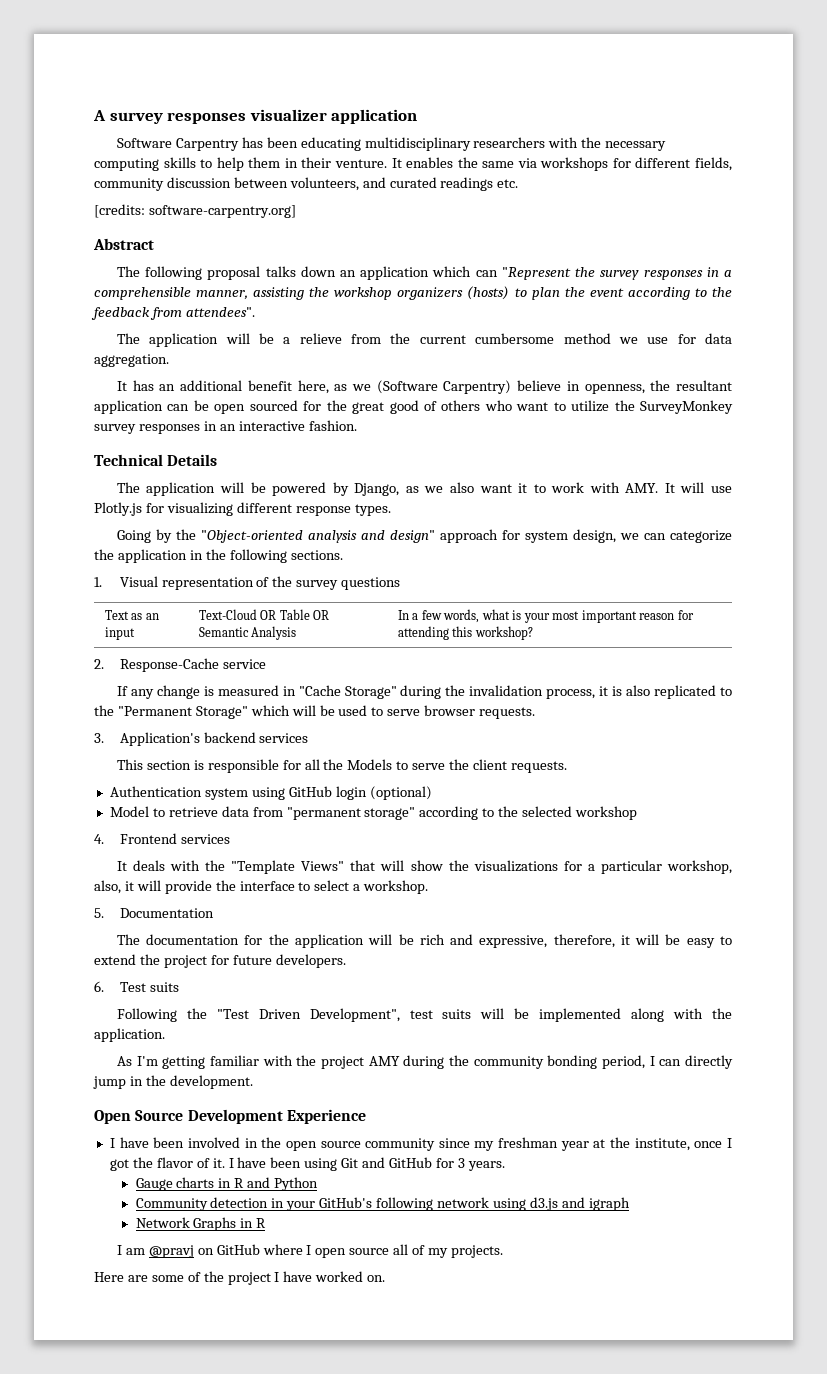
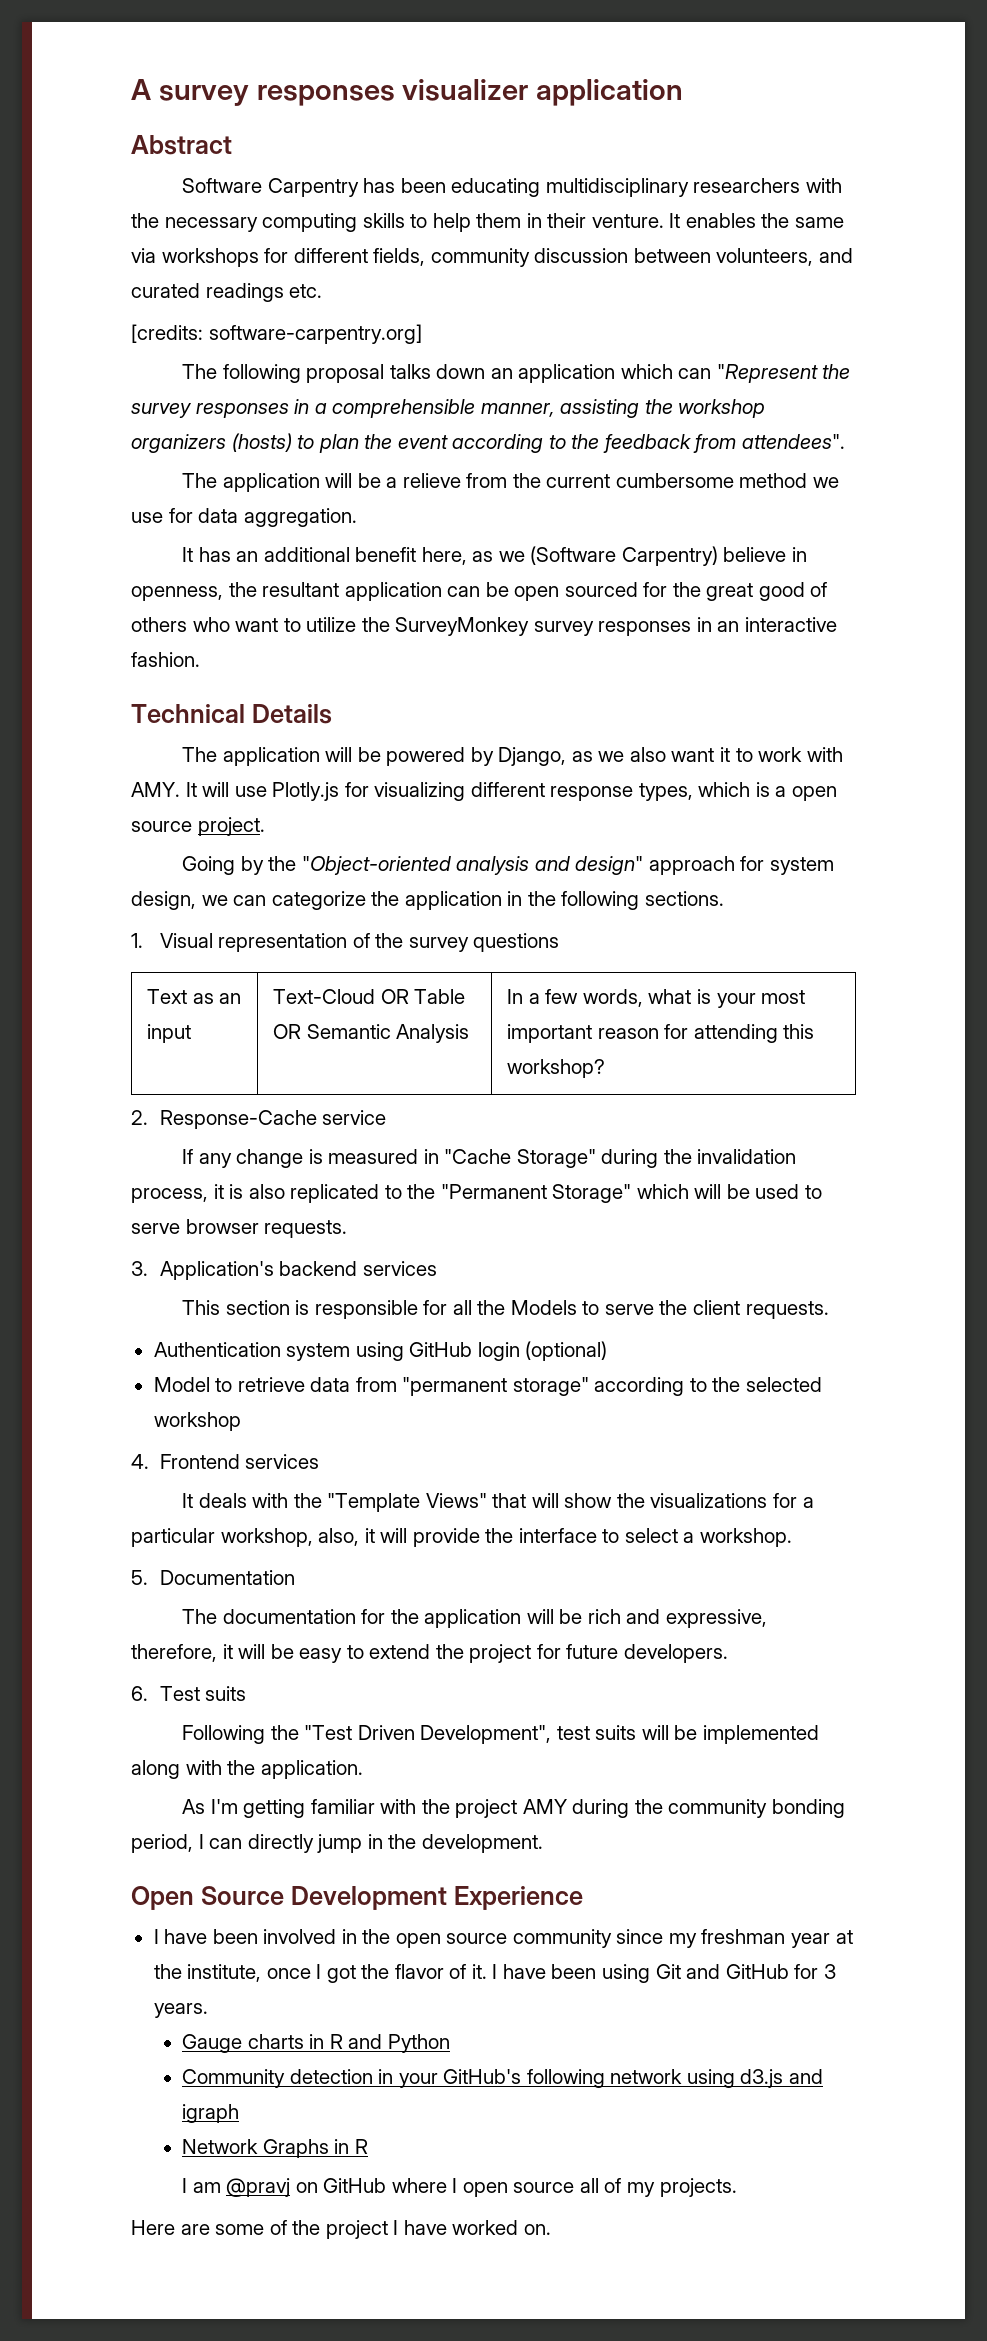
(418, 116) none -> [131,135,232,155] // Abstract
[93,238,154,250] // Abstract -> (422, 334) none
[354,504,391,516] types. -> [638,782,837,801] [131,817,265,836] types, which is a open source project.

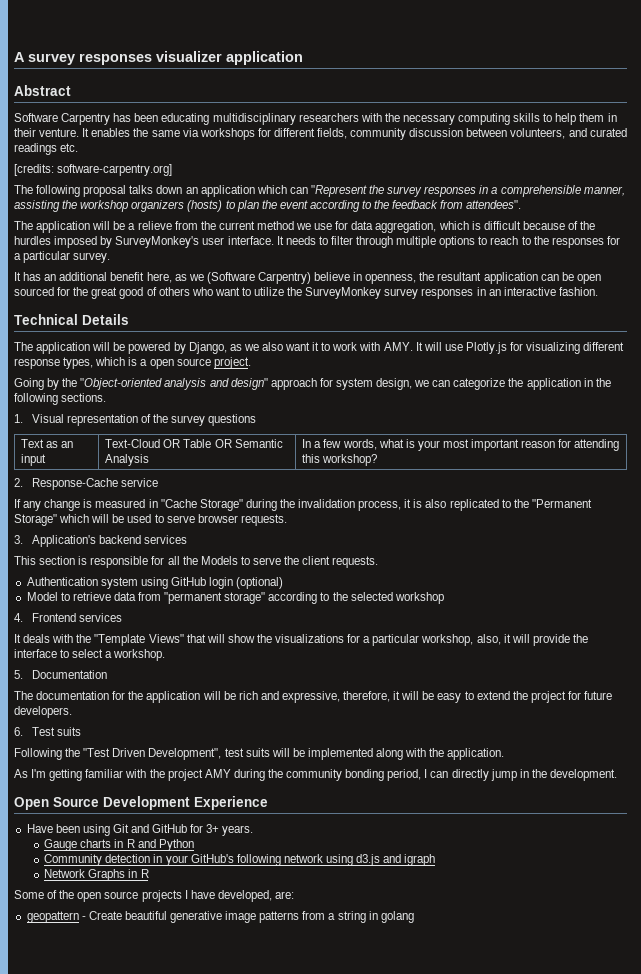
[615,473,734,488] cumbersome -> (255, 225) none
[243,508,357,527] aggregation. -> [375,221,596,233] [14,236,620,248] [14,251,111,263] aggregation, which is difficult because of the hurdles imposed by SurveyMonkey's user interface. It needs to filter through multiple options to reach to the responses for a particular survey.
[153,1929,853,1948] [153,1964,546,1983] I have been involved in the open source community since my freshman year at the institute, once I got the flavor of it. I have -> [26,824,53,833] Have
[823,1964,836,1979] 3 -> [206,824,220,833] 3+
[182,2178,737,2197] [131,2220,551,2239] I am @pravj on GitHub where I open source all of my projects. // Here are some of the project I have worked on. -> [14,890,294,902] [26,911,414,923] Some of the open source projects I have developed, are: // geopattern - Create beautiful generative image patterns from a string in golang

